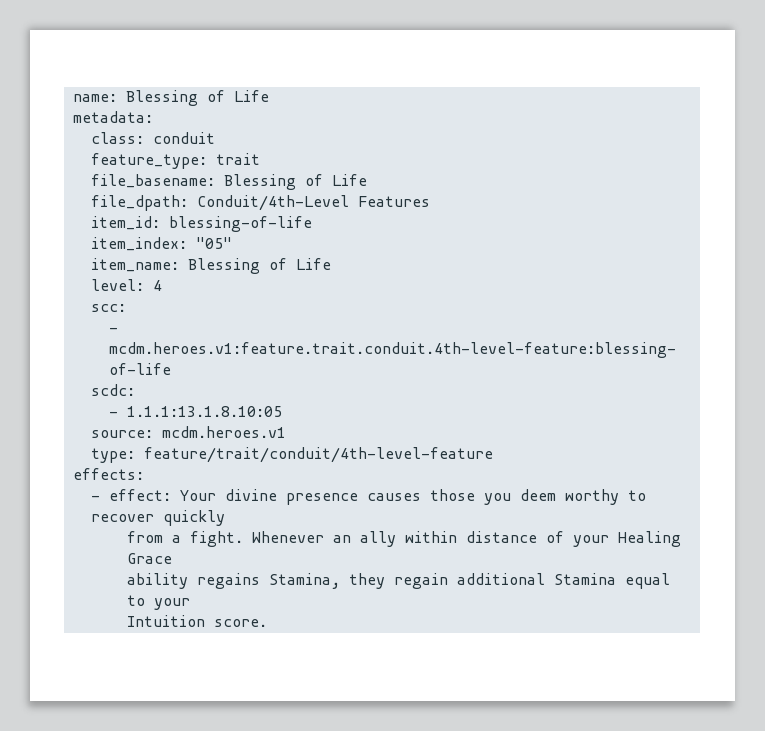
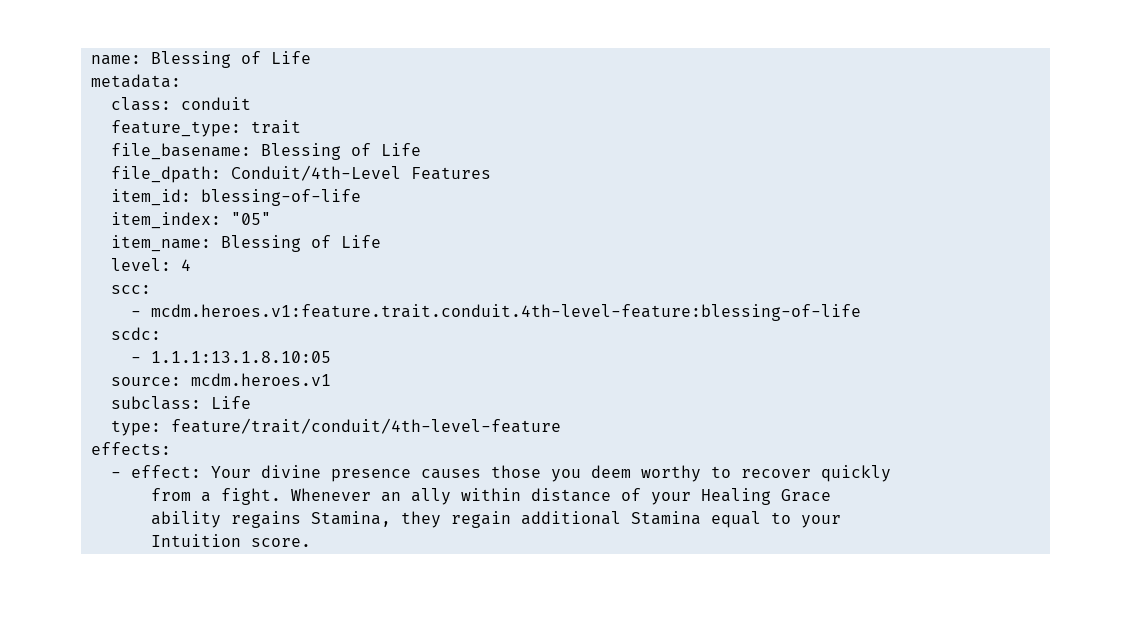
(286, 432) none -> [111,396,252,410] // subclass: Life

